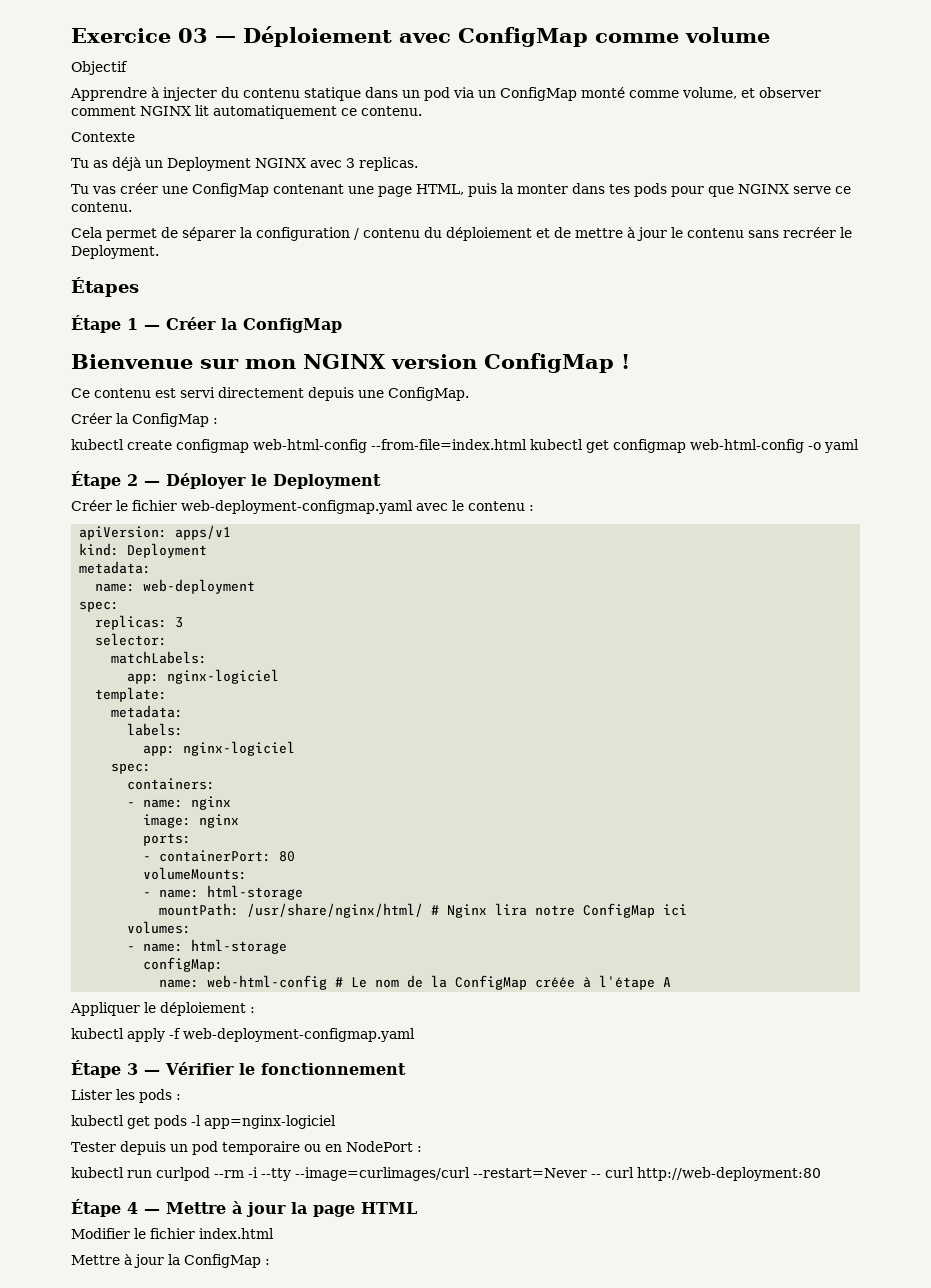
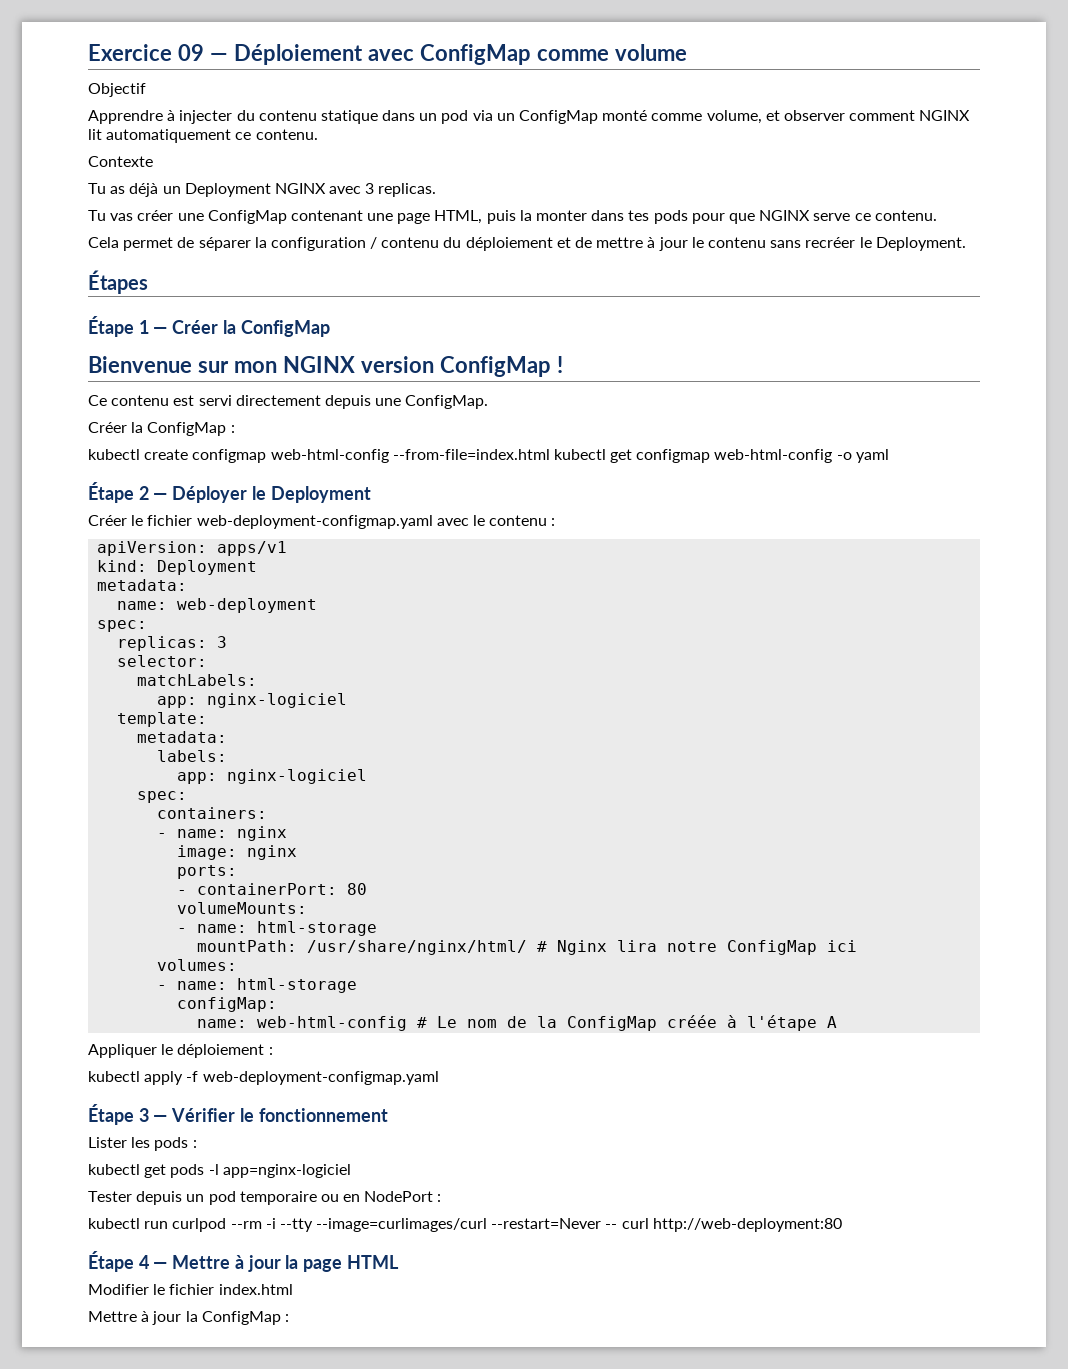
[178,28,208,43] 03 -> [177,44,204,61] 09

